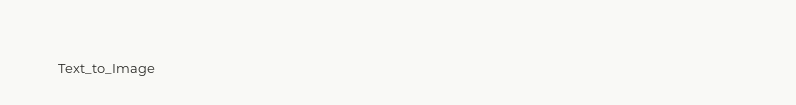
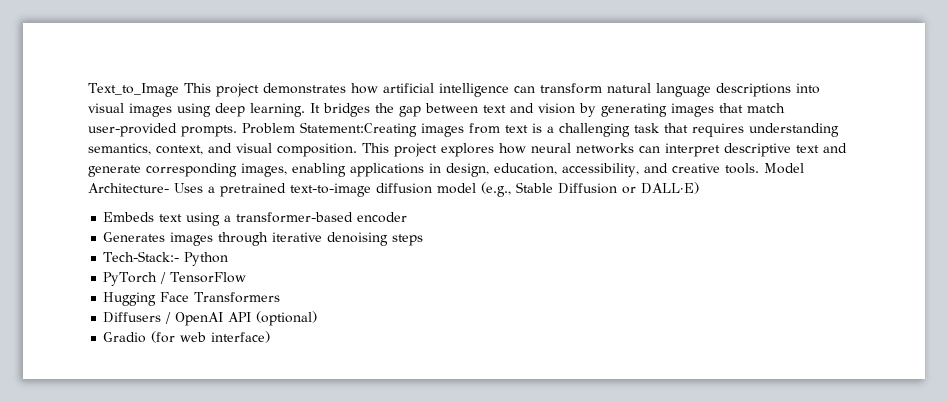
(155, 70) none -> [183,83,820,97] [88,103,785,117] [88,122,839,137] [88,143,847,157] [88,163,804,177] [88,182,699,197] [103,212,408,226] [103,232,424,246] [103,251,229,266] [103,272,247,286] [103,292,281,306] [103,311,318,326] [103,331,271,343] This project demonstrates how artificial intelligence can transform natural language descriptions into visual images using deep learning. It bridges the gap between text and vision by generating images that match user-provided prompts. Problem Statement:Creating images from text is a challenging task that requires understanding semantics, context, and visual composition. This project explores how neural networks can interpret descriptive text and generate corresponding images, enabling applications in design, education, accessibility, and creative tools. Model Architecture- Uses a pretrained text-to-image diffusion model (e.g., Stable Diffusion or DALL·E) // Embeds text using a transformer-based encoder // Generates images through iterative denoising steps // Tech-Stack:- Python // PyTorch / TensorFlow // Hugging Face Transformers // Diffusers / OpenAI API (optional) // Gradio (for web interface)

